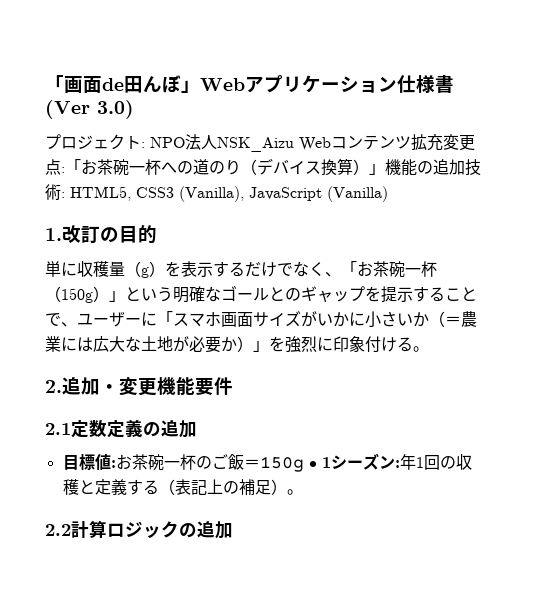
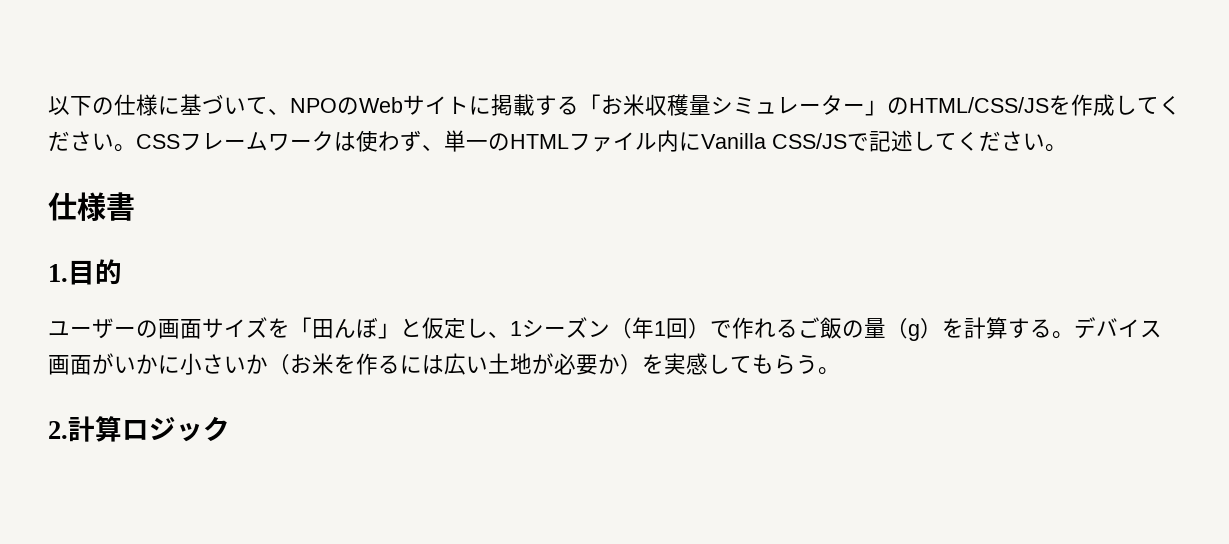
[45,74,454,93] [45,100,134,119] [45,134,475,152] [45,158,481,176] [45,184,388,202] [45,225,157,244] [45,261,437,278] [45,285,477,303] [45,311,301,327] 「画面de田んぼ」Webアプリケーション仕様書(Ver 3.0) // プロジェクト: NPO法人NSK_Aizu Webコンテンツ拡充変更点:「お茶碗一杯への道のり（デバイス換算）」機能の追加技術: HTML5, CSS3 (Vanilla), JavaScript (Vanilla) // 1.改訂の目的 // 単に収穫量（g）を表示するだけでなく、「お茶碗一杯（150g）」という明確なゴールとのギャップを提示することで、ユーザーに「スマホ画面サイズ -> [48,94,1181,116] [48,130,1067,152] [48,192,135,221] [48,259,122,285] [48,317,1162,341] [48,355,92,375] 以下の仕様に基づいて、NPOのWebサイトに掲載する「お米収穫量シミュレーター」のHTML/CSS/JSを作成してください。CSSフレームワークは使わず、単一のHTMLファイル内にVanilla CSS/JSで記述してください。 // 仕様書 // 1.目的 // ユーザーの画面サイズを「田んぼ」と仮定し、1シーズン（年1回）で作れるご飯の量（g）を計算する。デバイス画面
[445,311,477,327] [45,336,429,353] [45,377,233,396] [45,419,197,438] [62,453,472,472] [62,479,303,495] [45,524,71,536] ＝農業には広大な土地が必要か）」を強烈に印象付ける。 // 2.追加・変更機能要件 // 2.1定数定義の追加 // 目標値:お茶碗一杯のご飯＝150g • 1シーズン:年1回の収穫と定義する（表記上の補足）。 // 2.2 -> [290,353,840,375] [48,421,68,439] お米を作るには広い土地が必要か）を実感してもらう。 // 2.
[179,521,233,539] の追加 -> (230, 429) none

